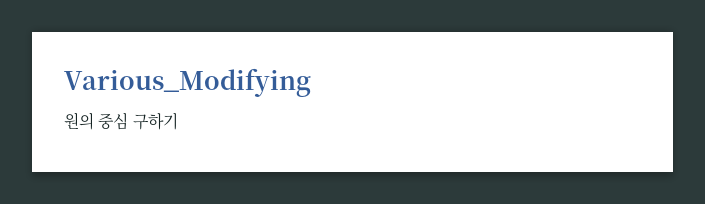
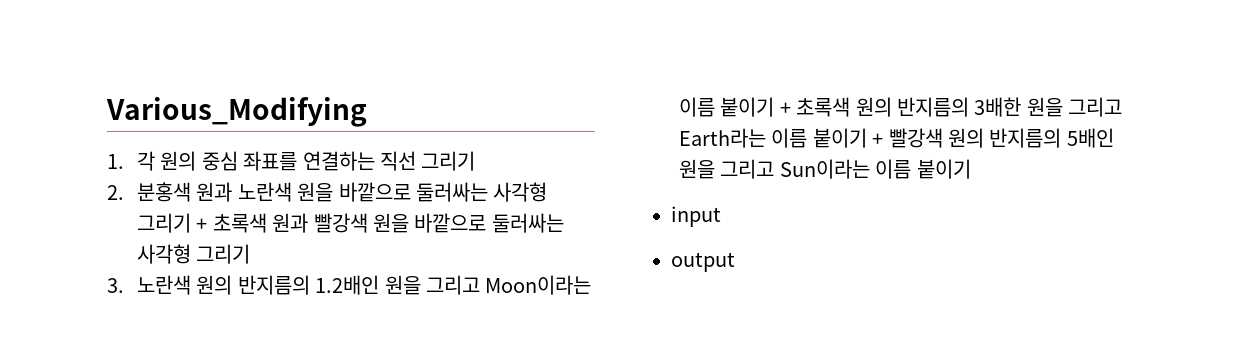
[64,112,178,130] 원의 중심 구하기 -> [107,151,476,171] [107,182,548,202] [137,213,564,233] [137,244,251,264] [107,275,592,295] [679,97,1123,117] [679,128,1114,148] [679,159,971,179] [671,206,721,227] [671,252,735,272] 1. 각 원의 중심 좌표를 연결하는 직선 그리기 // 2. 분홍색 원과 노란색 원을 바깥으로 둘러싸는 사각형 그리기 + 초록색 원과 빨강색 원을 바깥으로 둘러싸는 사각형 그리기 // 3. 노란색 원의 반지름의 1.2배인 원을 그리고 Moon이라는 이름 붙이기 + 초록색 원의 반지름의 3배한 원을 그리고 Earth라는 이름 붙이기 + 빨강색 원의 반지름의 5배인 원을 그리고 Sun이라는 이름 붙이기 // input // output

